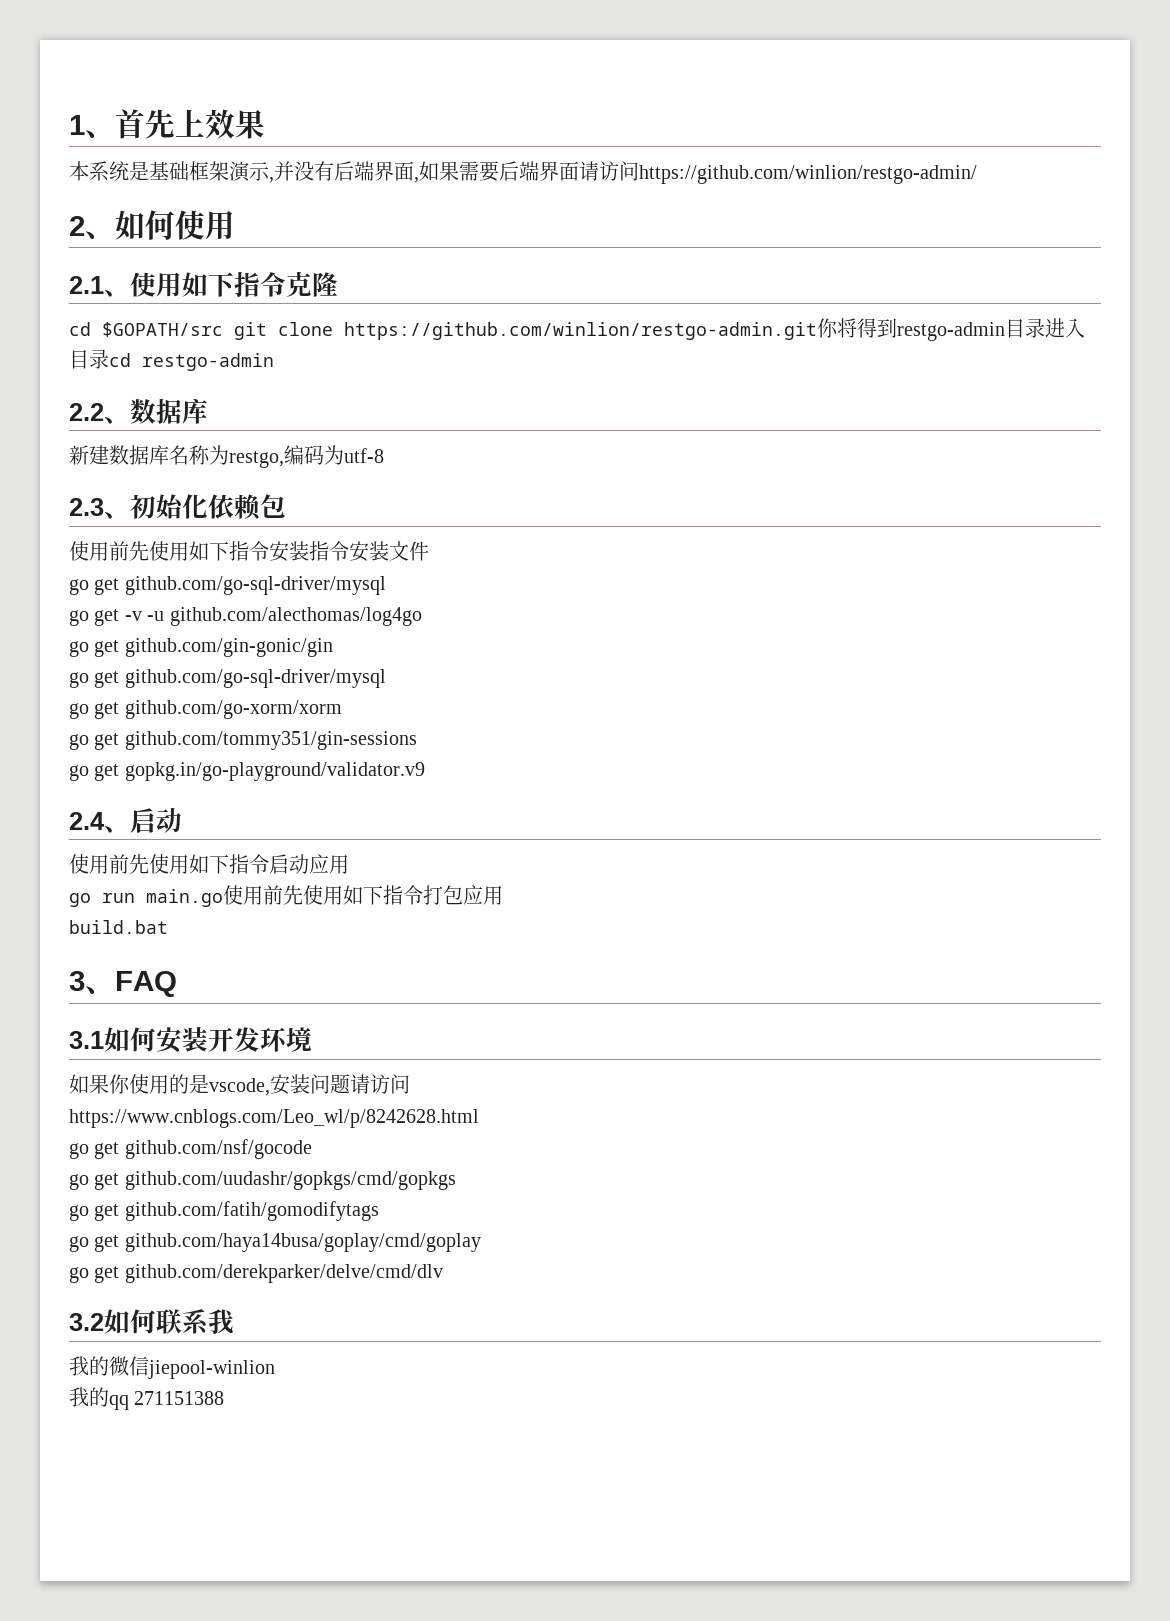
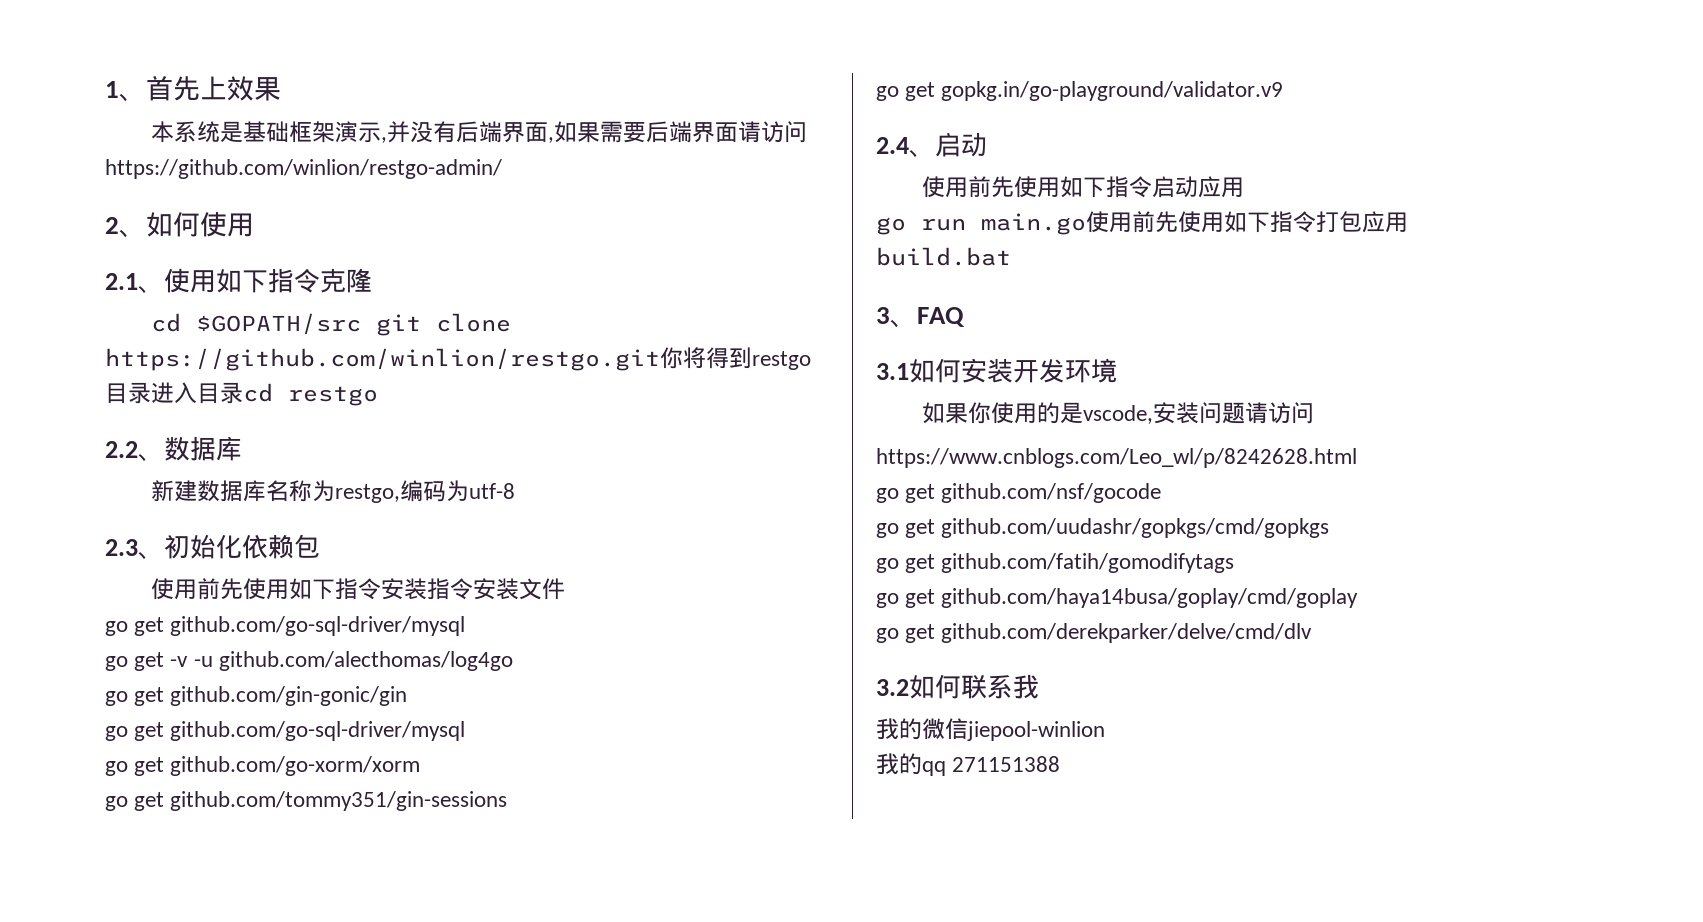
[344,322,817,340] https://github.com/winlion/restgo-admin.git -> [105,348,660,371] https://github.com/winlion/restgo.git
[897,322,1005,341] restgo-admin -> [752,351,811,370] restgo
[142,353,274,371] restgo-admin -> [288,386,378,406] restgo

